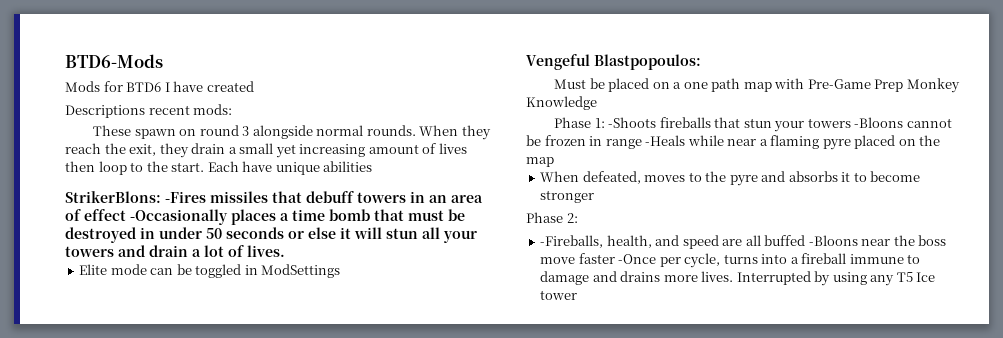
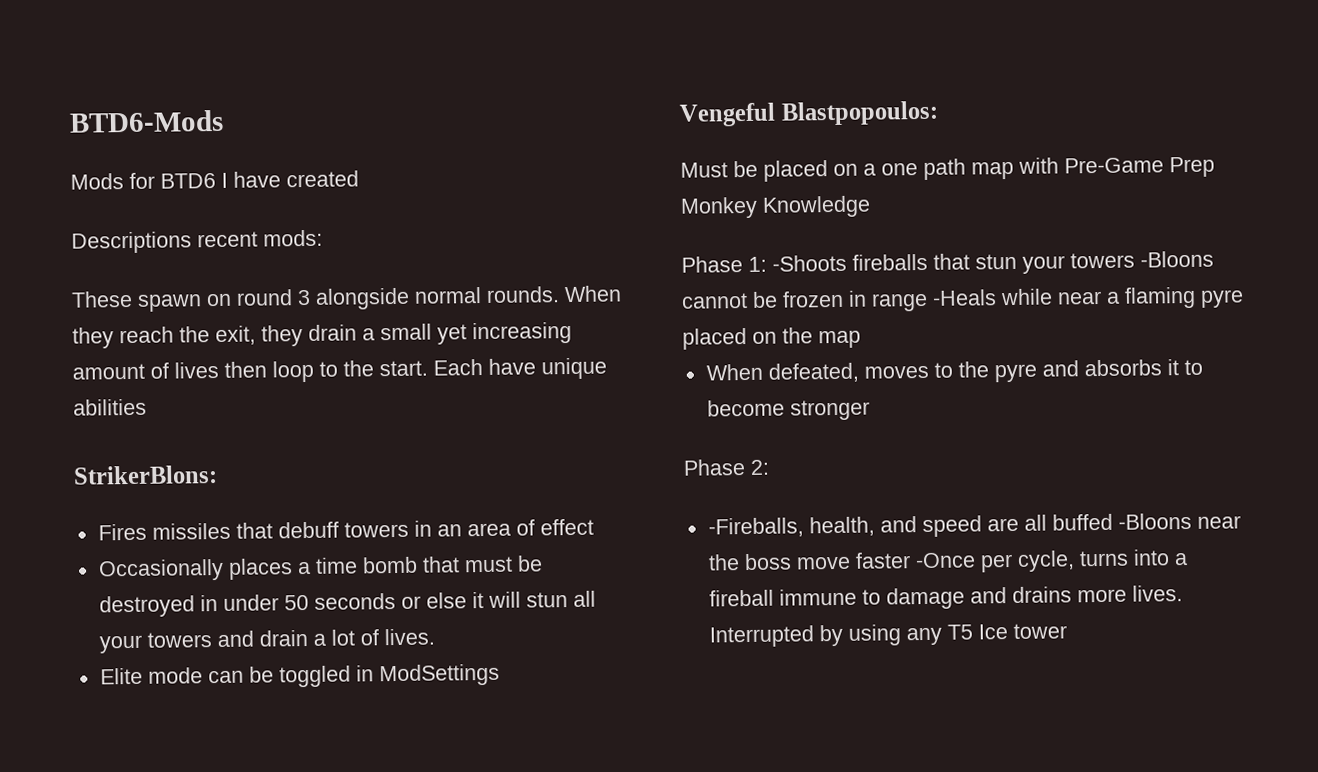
[165,191,206,203] -Fires -> [97,523,147,541] // Fires
[130,209,228,225] -Occasionally -> [97,558,224,582] // Occasionally

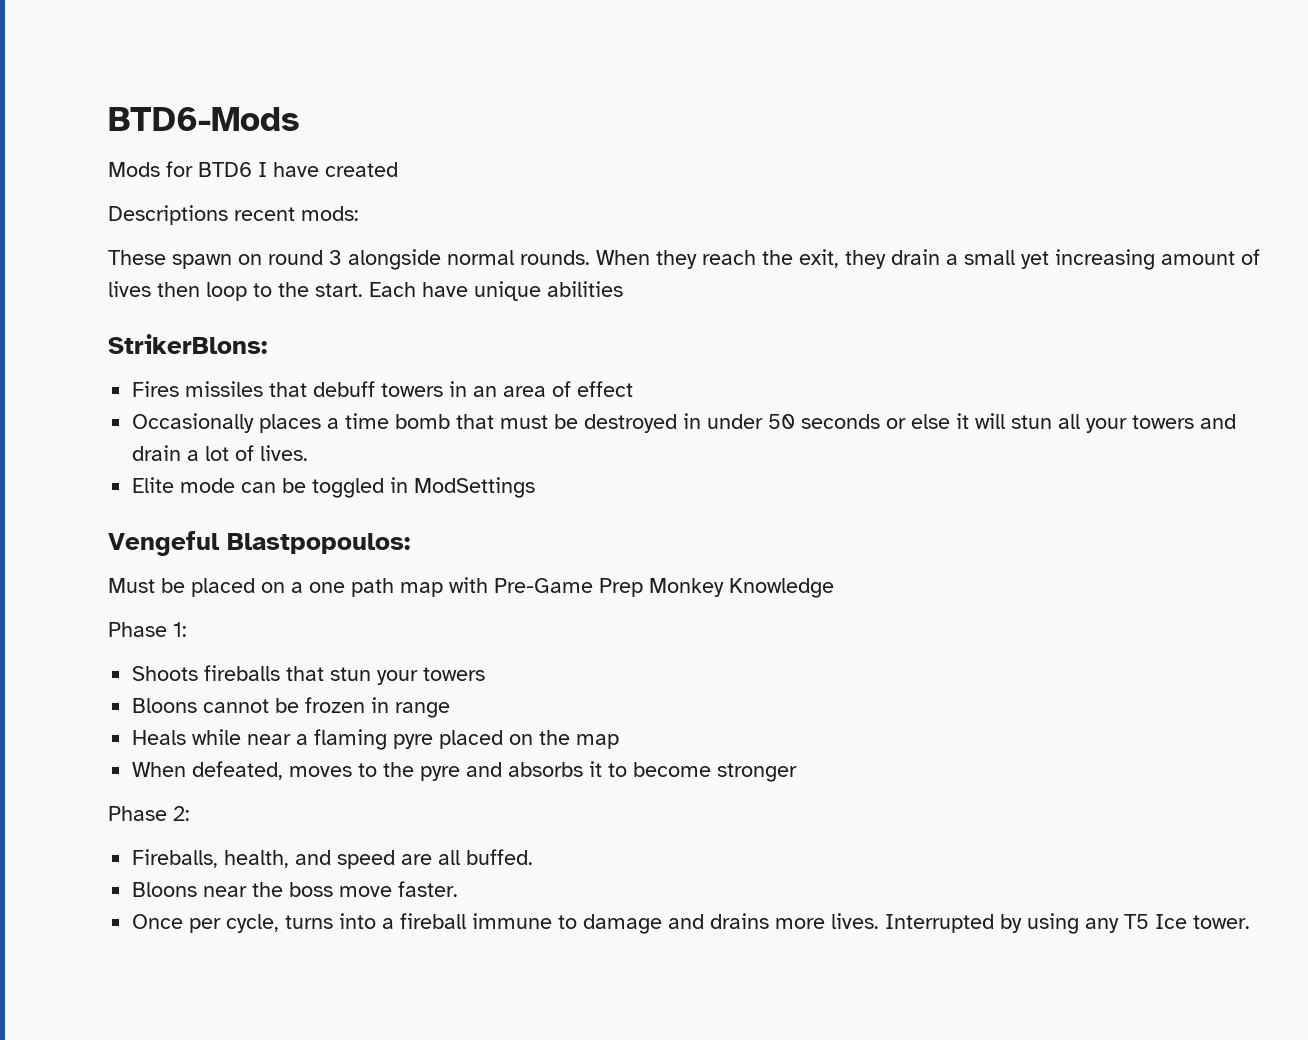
[772,254,847,272] -Shoots -> [132,666,199,681] // Shoots
[1140,250,1214,268] -Bloons -> [132,698,198,713] // Bloons
[932,289,997,306] -Heals -> [132,730,187,745] // Heals
[707,517,804,538] -Fireballs, -> [132,849,219,868] Fireballs,
[1051,512,1192,531] buffed -Bloons -> [466,849,534,865] [132,882,198,897] buffed. // Bloons
[854,552,976,569] faster -Once -> [398,881,459,897] [132,914,184,929] faster. // Once
[1012,623,1067,640] tower -> [1193,915,1251,929] tower.

